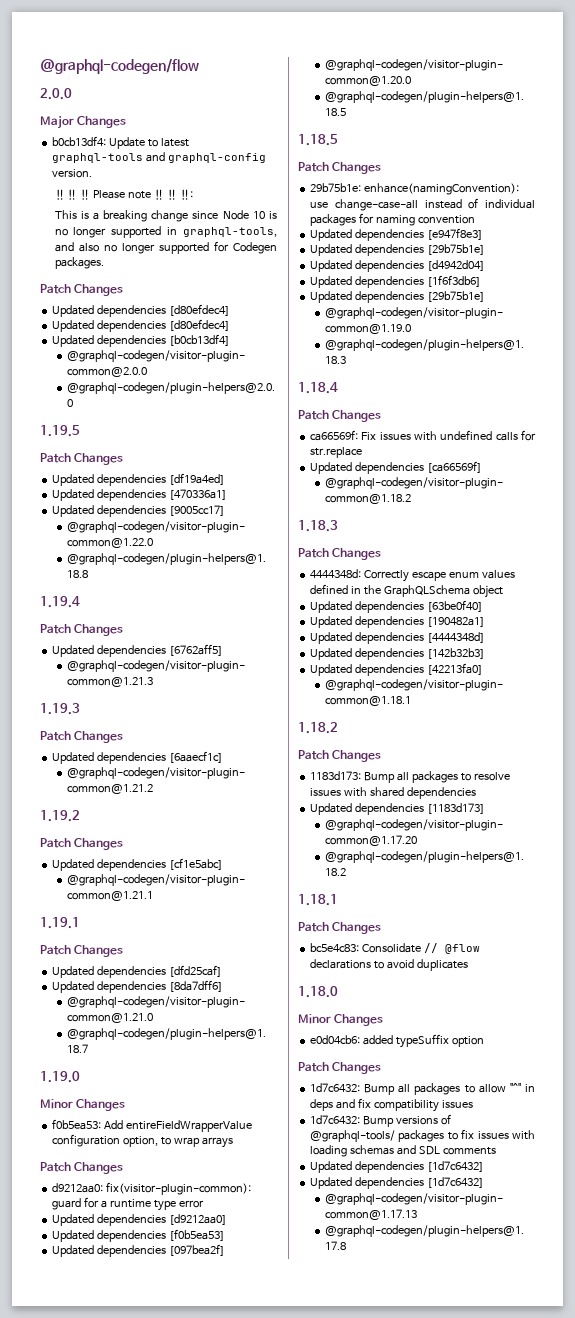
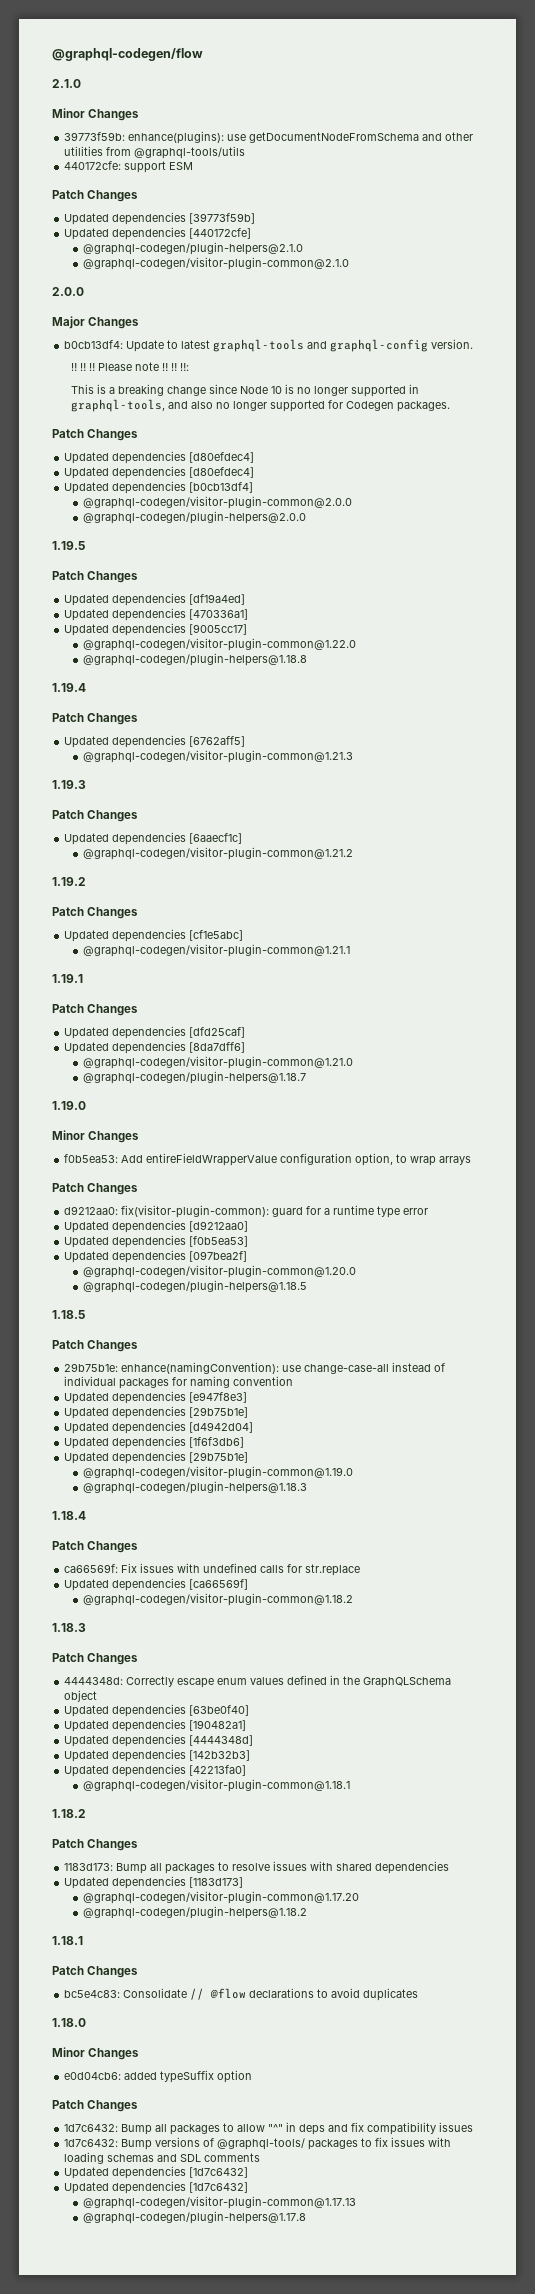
(199, 66) none -> [52,79,81,88] [52,108,140,121] [64,131,474,144] [64,146,246,159] [64,161,194,173] [52,190,139,202] [64,212,256,225] [64,227,252,240] [82,242,303,255] [82,257,349,270] // 2.1.0 // Minor Changes // 39773f59b: enhance(plugins): use getDocumentNodeFromSchema and other utilities from @graphql-tools/utils // 440172cfe: support ESM // Patch Changes // Updated dependencies [39773f59b] // Updated dependencies [440172cfe] // @graphql-codegen/plugin-helpers@2.1.0 // @graphql-codegen/visitor-plugin-common@2.1.0

